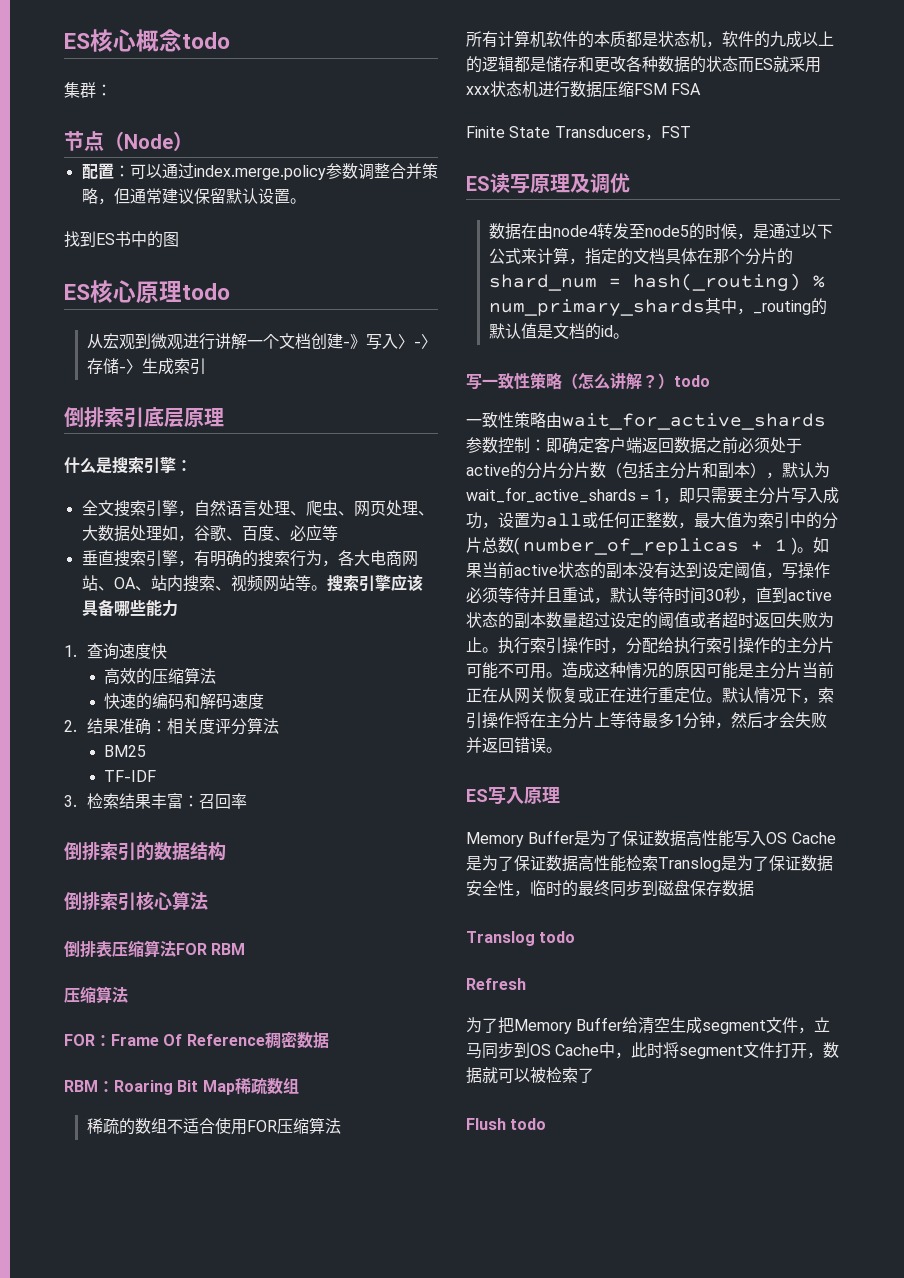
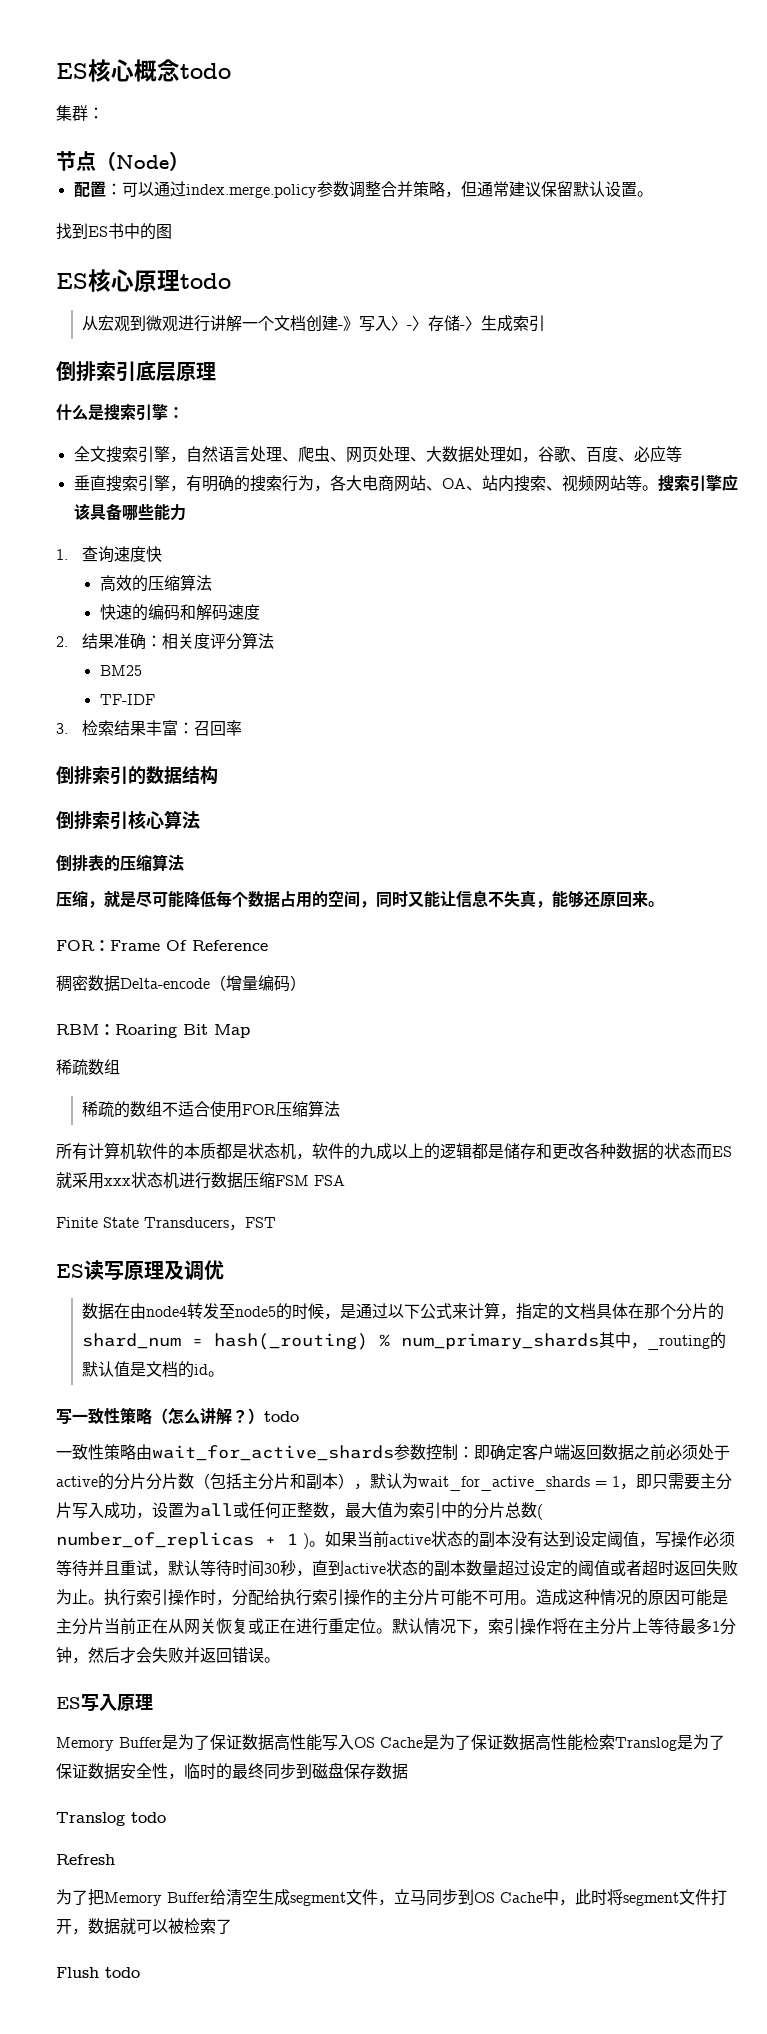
[112,940,246,957] [64,986,128,1003] 压缩算法FOR RBM // 压缩算法 -> [104,854,184,871] [56,890,664,908] 的压缩算法 // 压缩，就是尽可能降低每个数据占用的空间，同时又能让信息不失真，能够还原回来。
(265, 1040) none -> (268, 945) //
(329, 1040) none -> [120,975,306,992] Delta-encode（增量编码）
(235, 1087) none -> (250, 1031) //

